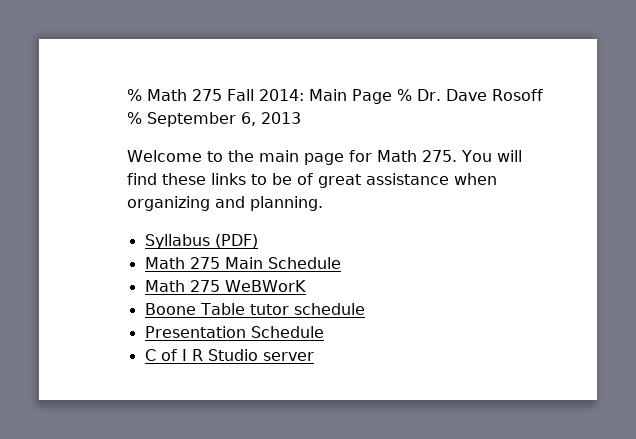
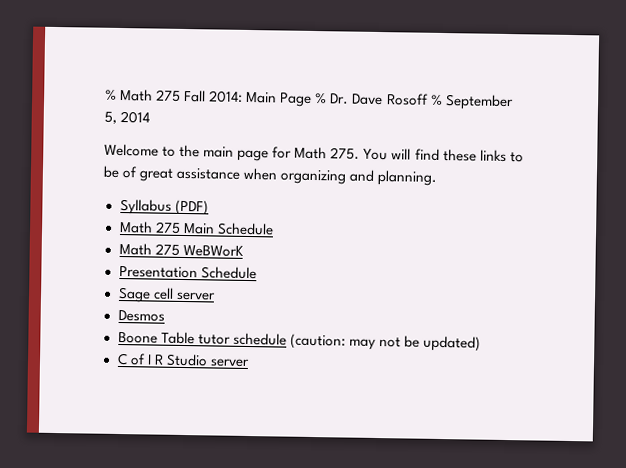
[241,112,301,126] 6, 2013 -> [104,111,151,124] 5, 2014
(306, 286) none -> [118,265,257,280] [117,286,216,303] [117,309,165,322] // Presentation Schedule // Sage cell server // Desmos
[144,326,324,338] // Presentation Schedule -> [289,333,481,352] (caution: may not be updated)

